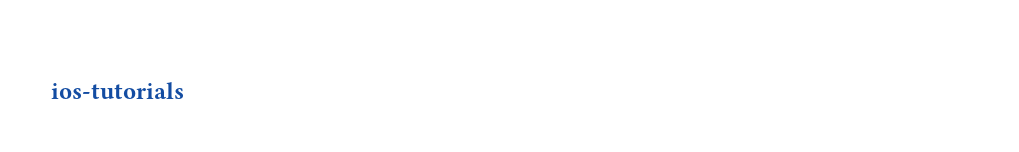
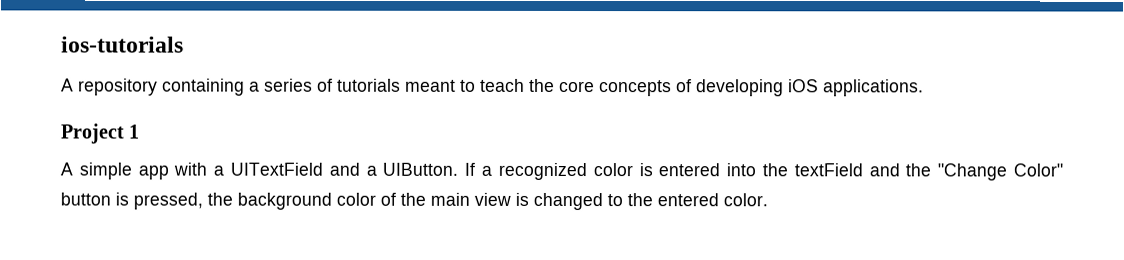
(184, 90) none -> [61,78,924,97] [60,123,141,144] [60,162,1064,181] [60,192,768,211] // A repository containing a series of tutorials meant to teach the core concepts of developing iOS applications. // Project 1 // A simple app with a UITextField and a UIButton. If a recognized color is entered into the textField and the "Change Color" button is pressed, the background color of the main view is changed to the entered color.

